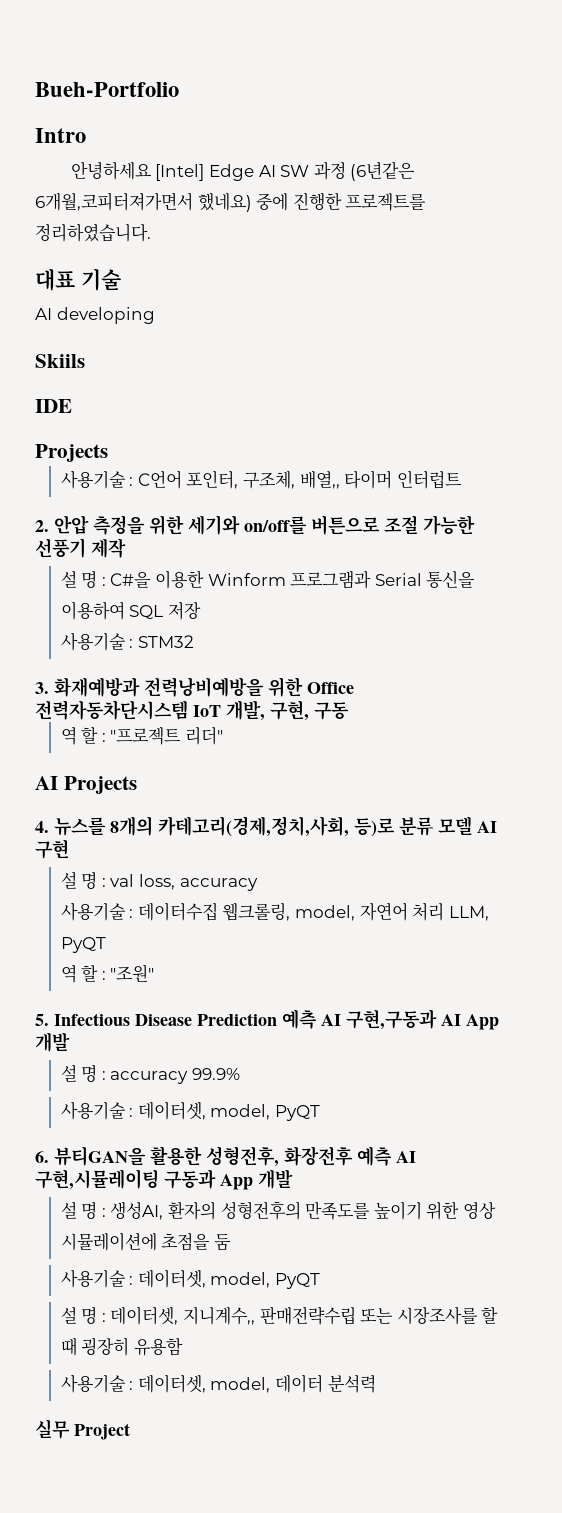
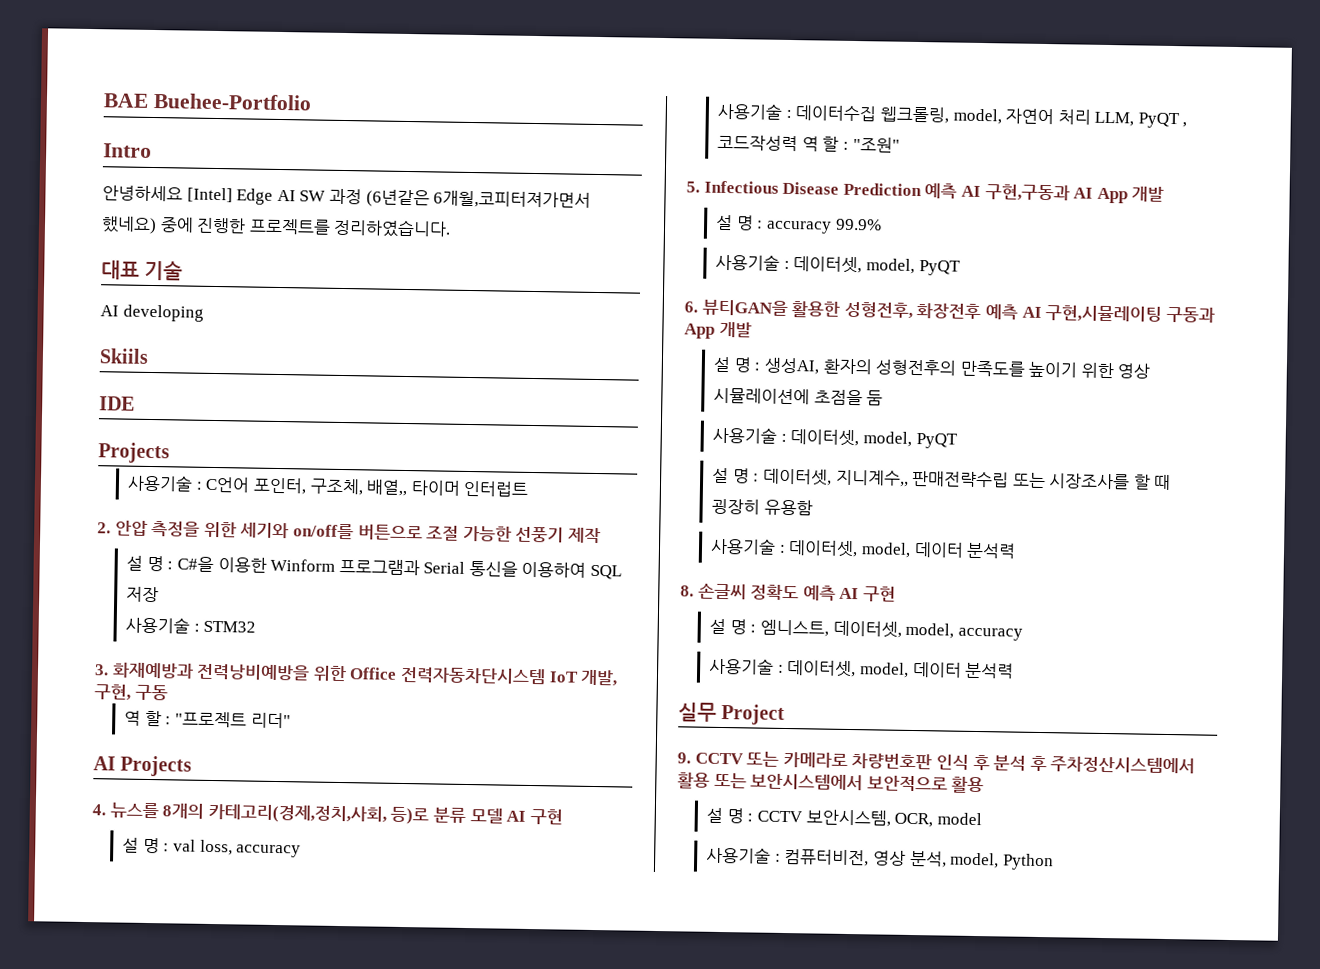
[35,82,179,97] Bueh-Portfolio -> [103,92,312,111] BAE Buehee-Portfolio
(106, 945) // -> [1182,122,1188,128] [717,134,799,152] , 코드작성력
[35,1419,130,1440] 실무 Project -> [680,583,896,602] [709,618,1023,641] [709,657,1015,679] [678,702,786,725] [677,751,1196,774] [677,772,985,794] [706,807,982,828] [706,846,1054,871] 8. 손글씨 정확도 예측 AI 구현 // 설 명 : 엠니스트, 데이터셋, model, accuracy // 사용기술 : 데이터셋, model, 데이터 분석력 // 실무 Project // 9. CCTV 또는 카메라로 차량번호판 인식 후 분석 후 주차정산시스템에서 활용 또는 보안시스템에서 보안적으로 활용 // 설 명 : CCTV 보안시스템, OCR, model // 사용기술 : 컴퓨터비전, 영상 분석, model, Python

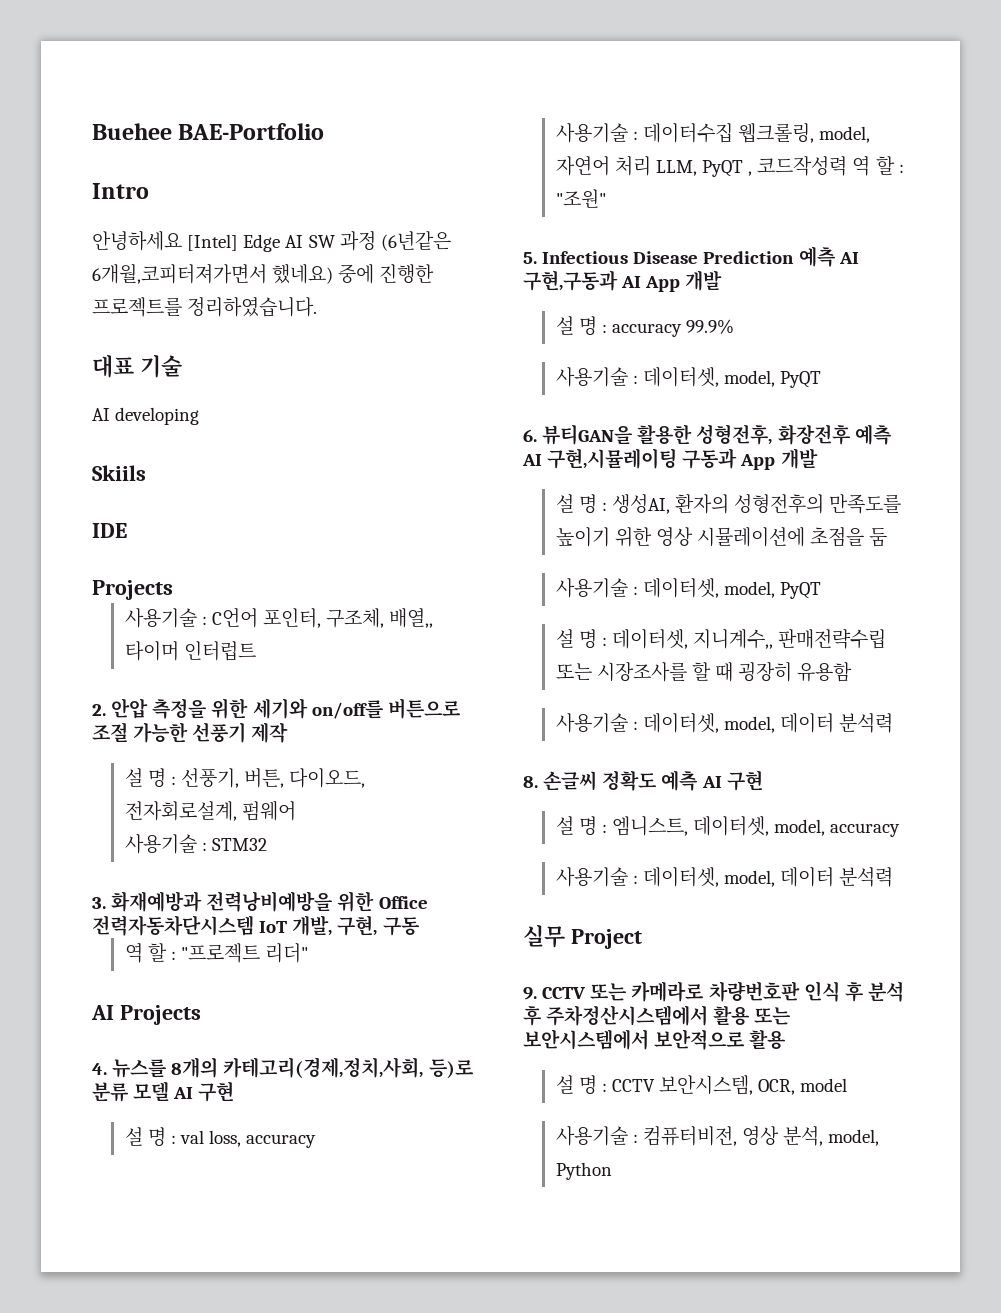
[103,92,312,111] BAE Buehee-Portfolio -> [92,123,325,140] Buehee BAE-Portfolio
[176,556,623,580] [126,586,160,603] C#을 이용한 Winform 프로그램과 Serial 통신을 이용하여 SQL 저장 -> [180,768,366,788] [124,800,296,821] 선풍기, 버튼, 다이오드, 전자회로설계, 펌웨어

